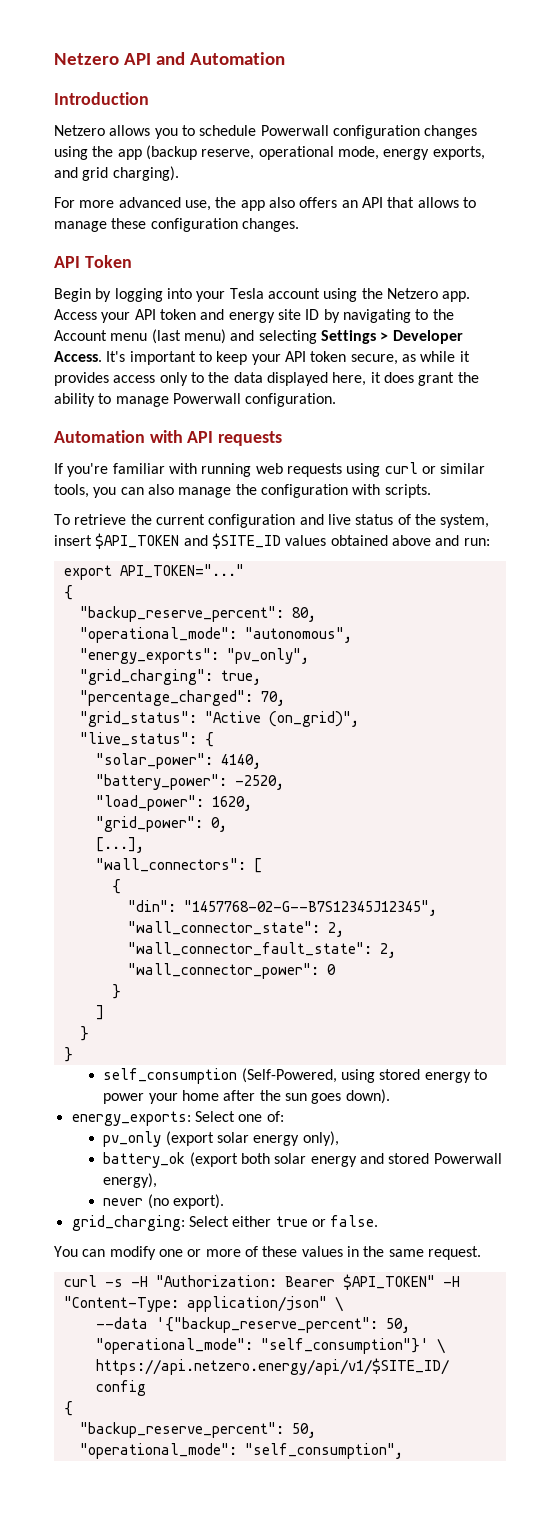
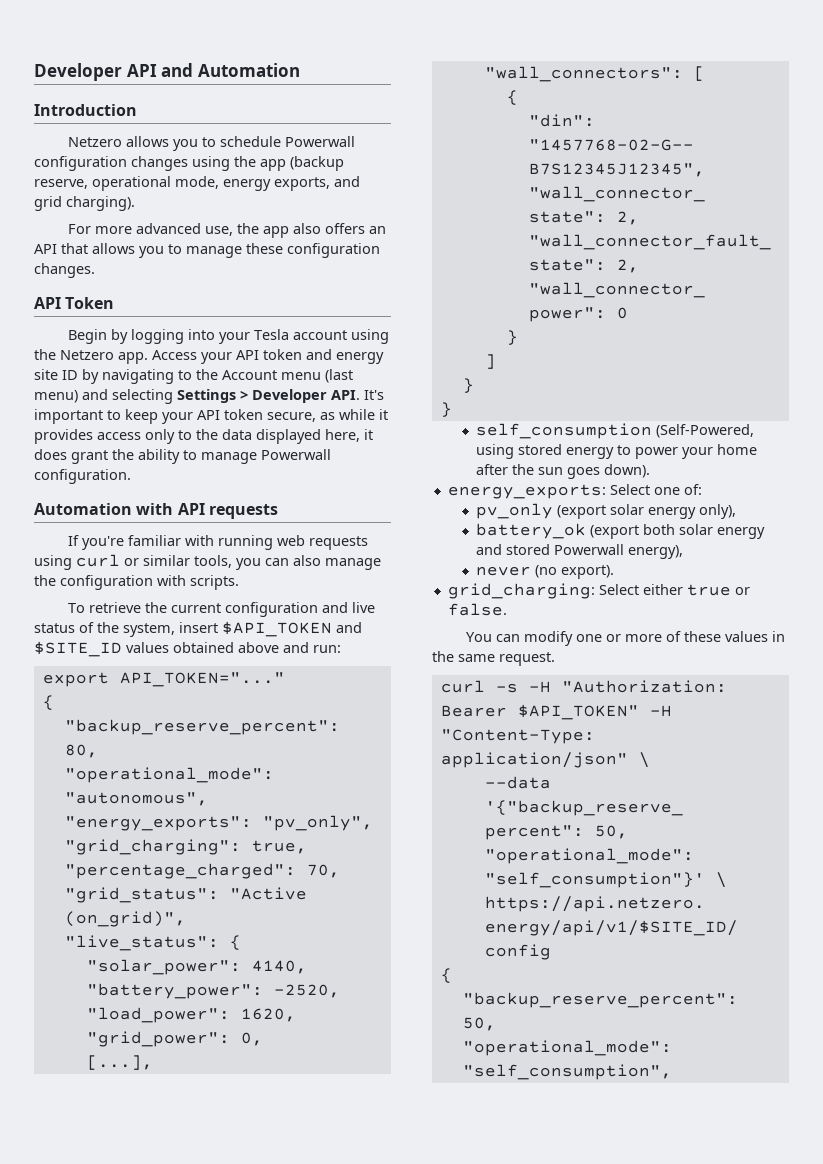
[54,53,119,65] Netzero -> [34,63,122,81] Developer
(459, 202) none -> [139,246,164,258] you
[54,351,102,362] Access. -> [331,390,360,400] API.

